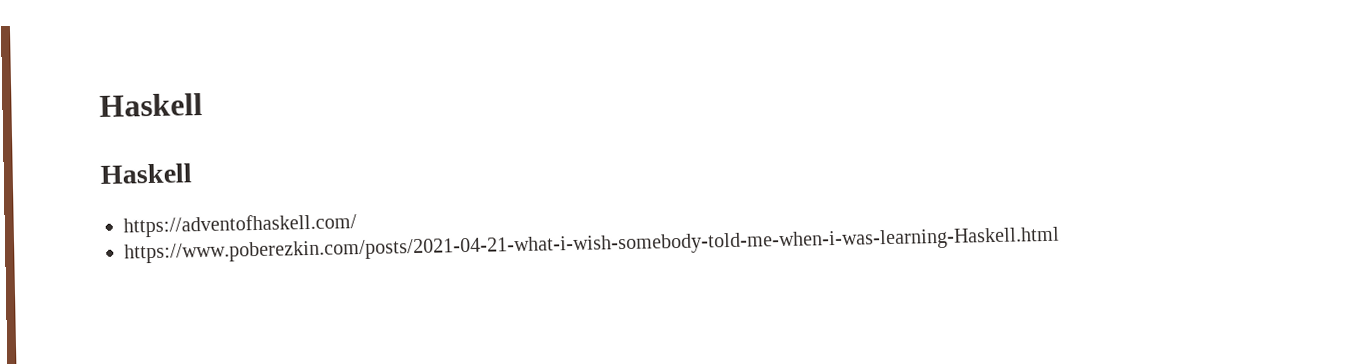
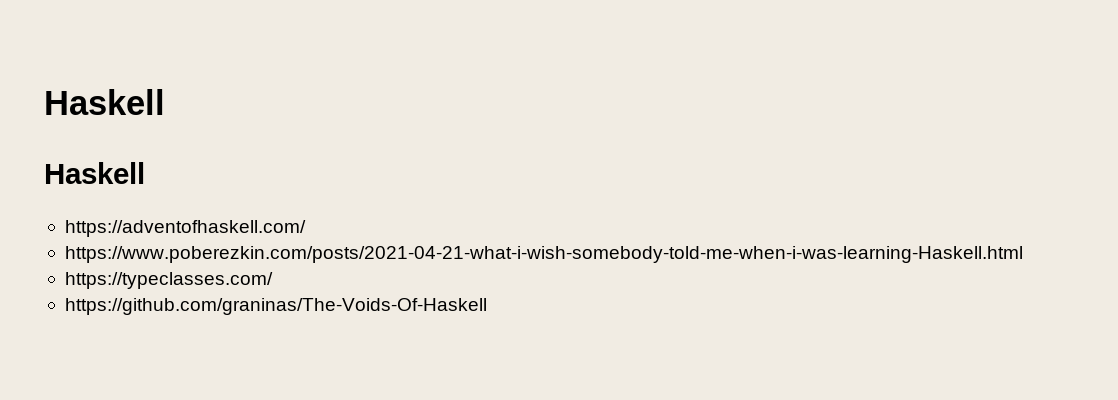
(1060, 245) none -> [64,272,273,289] [64,298,487,315] // https://typeclasses.com/ // https://github.com/graninas/The-Voids-Of-Haskell

